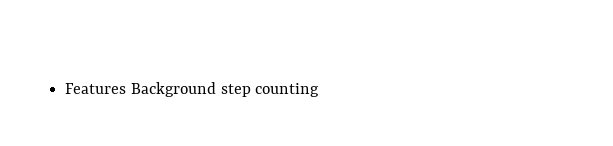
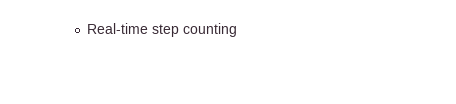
[65,82,216,97] Features Background -> [87,23,149,34] Real-time

